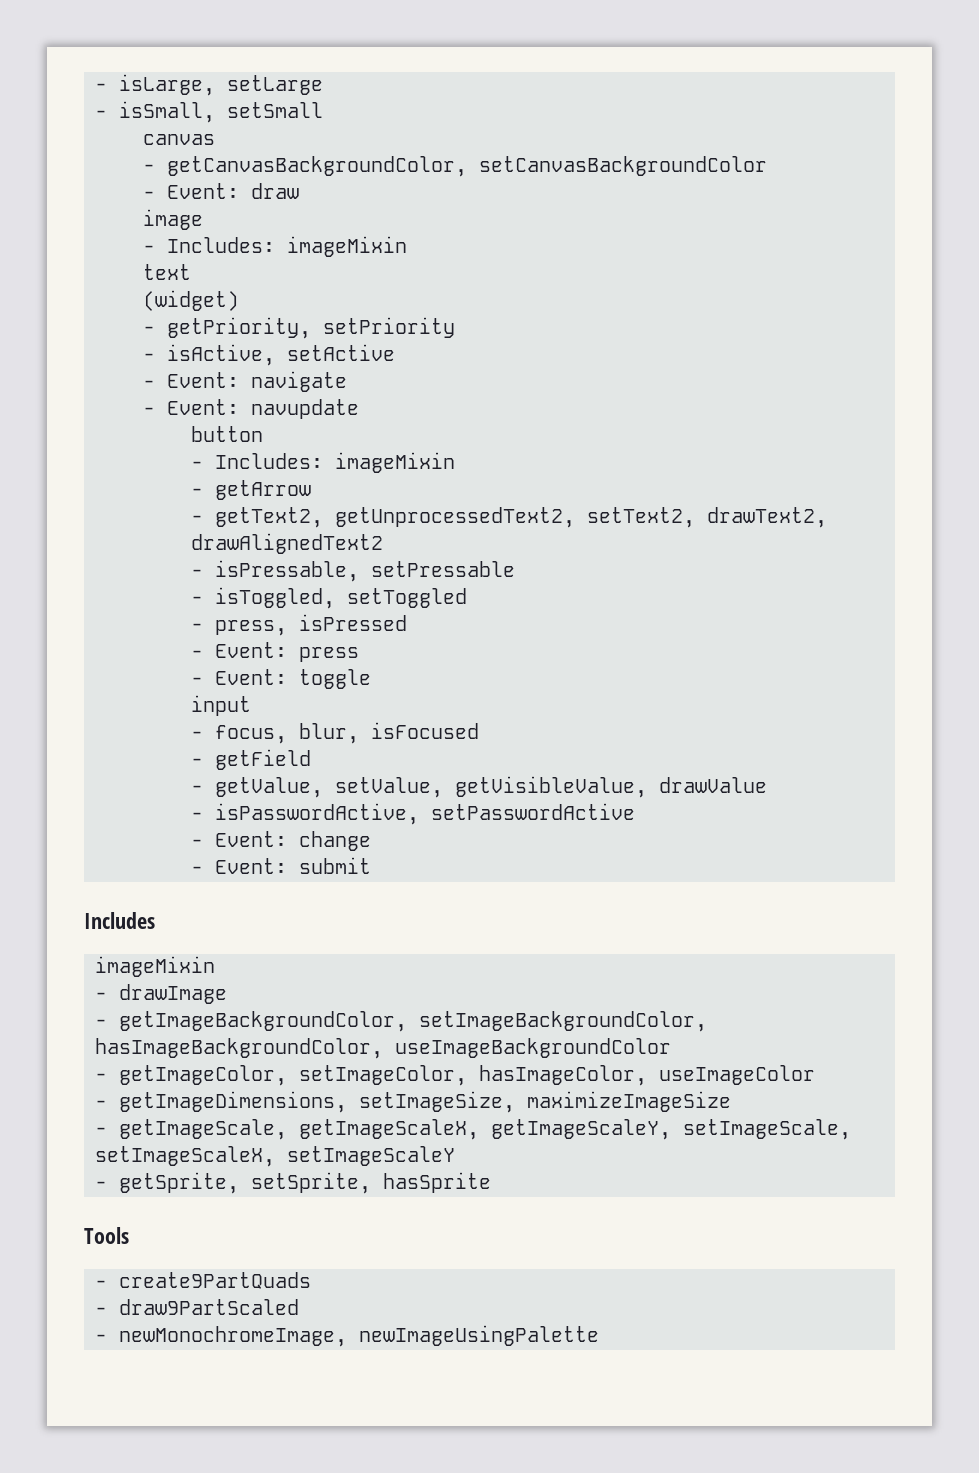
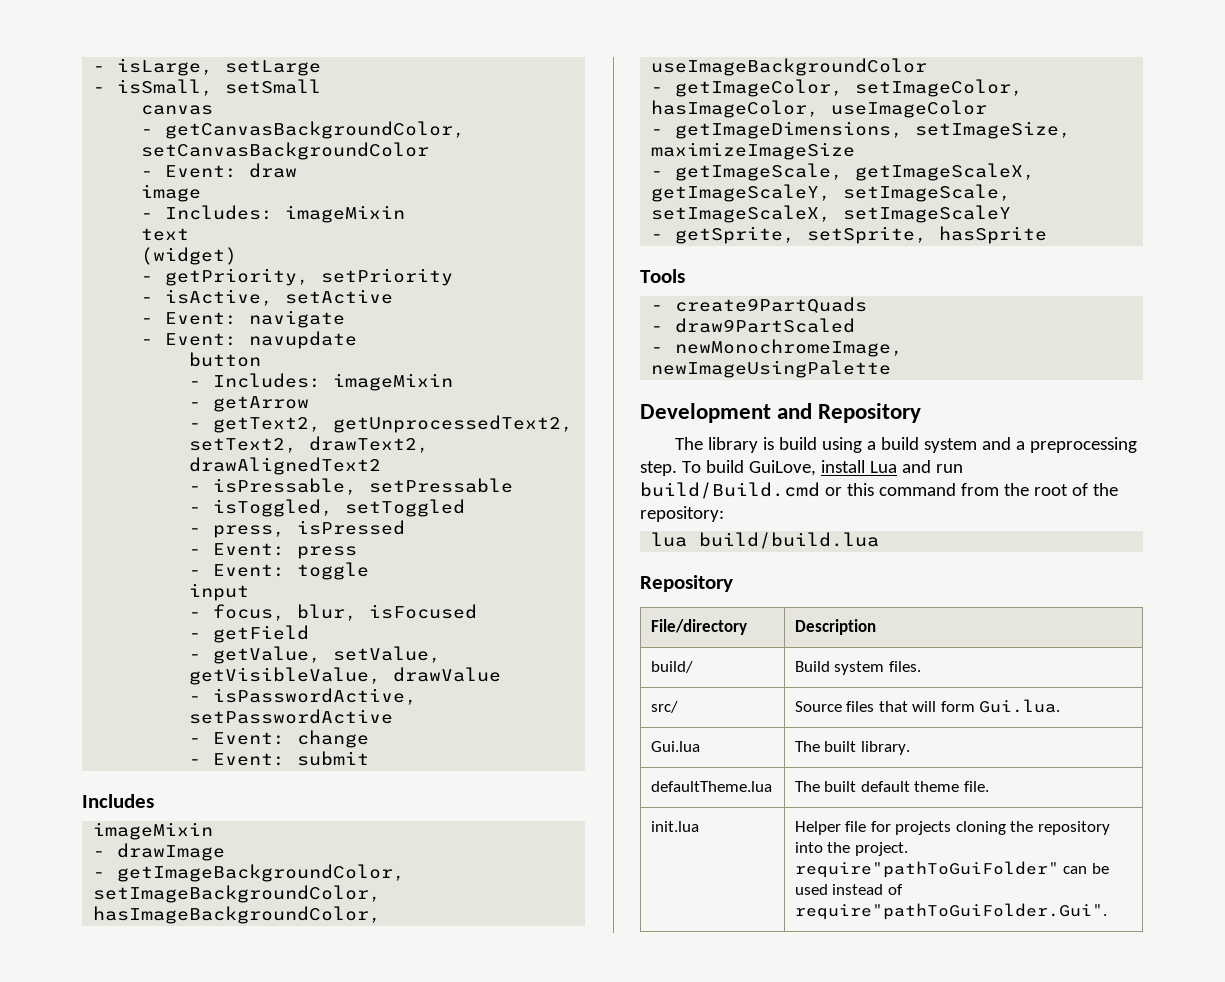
(600, 1335) none -> [640,403,922,423] [675,437,1138,453] [640,460,963,476] [640,482,1118,499] [640,506,724,522] [651,532,880,549] [640,575,733,592] [651,619,748,635] [795,619,877,635] [651,661,694,673] [795,661,921,675] [651,701,679,713] [795,699,1061,713] [651,741,701,752] [795,741,910,755] [651,781,773,792] [795,781,989,792] [651,821,700,832] [795,821,1110,835] [795,842,908,856] [795,861,1109,878] [795,884,903,895] [795,903,1108,920] // Development and Repository // The library is build using a build system and a preprocessing step. To build GuiLove, install Lua and run build/Build.cmd or this command from the root of the repository: // lua build/build.lua // Repository // File/directory | Description // build/ | Build system files. // src/ | Source files that will form Gui.lua. // Gui.lua | The built library. // defaultTheme.lua | The built default theme file. // init.lua | Helper file for projects cloning the repository into the project. require"pathToGuiFolder" can be used instead of require"pathToGuiFolder.Gui".

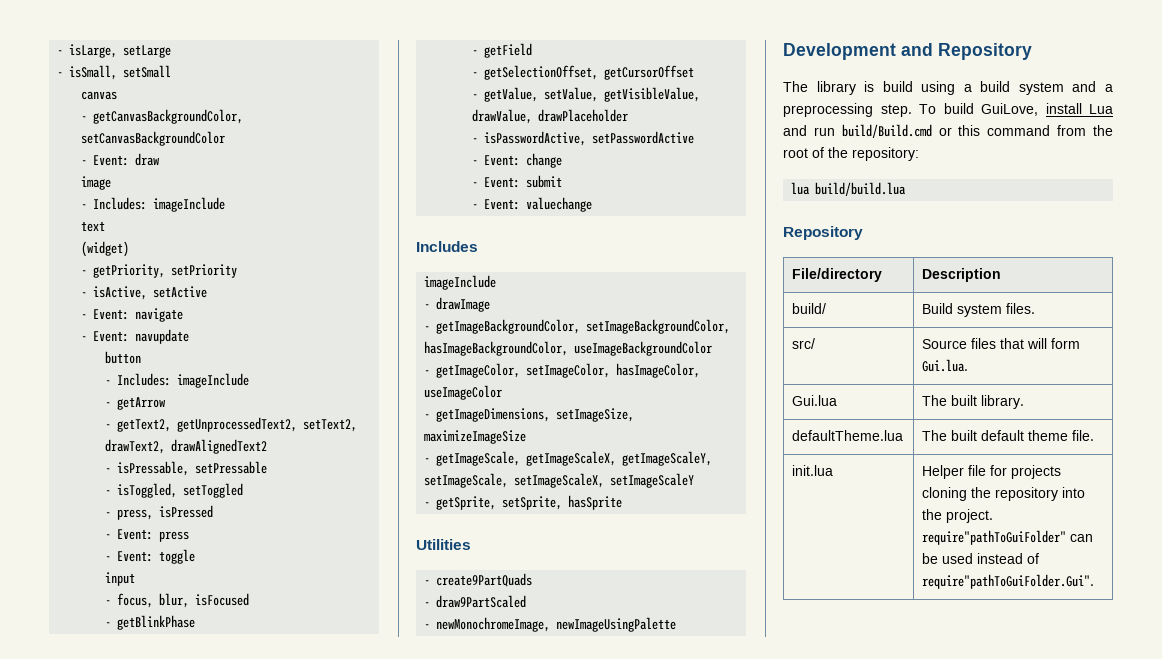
[285,205,406,223] imageMixin -> [153,197,226,212] imageInclude
[333,373,454,391] imageMixin -> [177,373,250,388] imageInclude
(478, 611) none -> [105,615,196,630] // - getBlinkPhase
(310, 634) none -> [472,65,695,80] // - getSelectionOffset, getCursorOffset
[393,667,502,682] drawValue -> [472,109,629,124] drawValue, drawPlaceholder
(370, 758) none -> [472,197,593,212] // - Event: valuechange
[93,822,214,840] imageMixin -> [424,275,497,290] imageInclude
[640,269,685,283] Tools -> [416,539,471,550] Utilities

